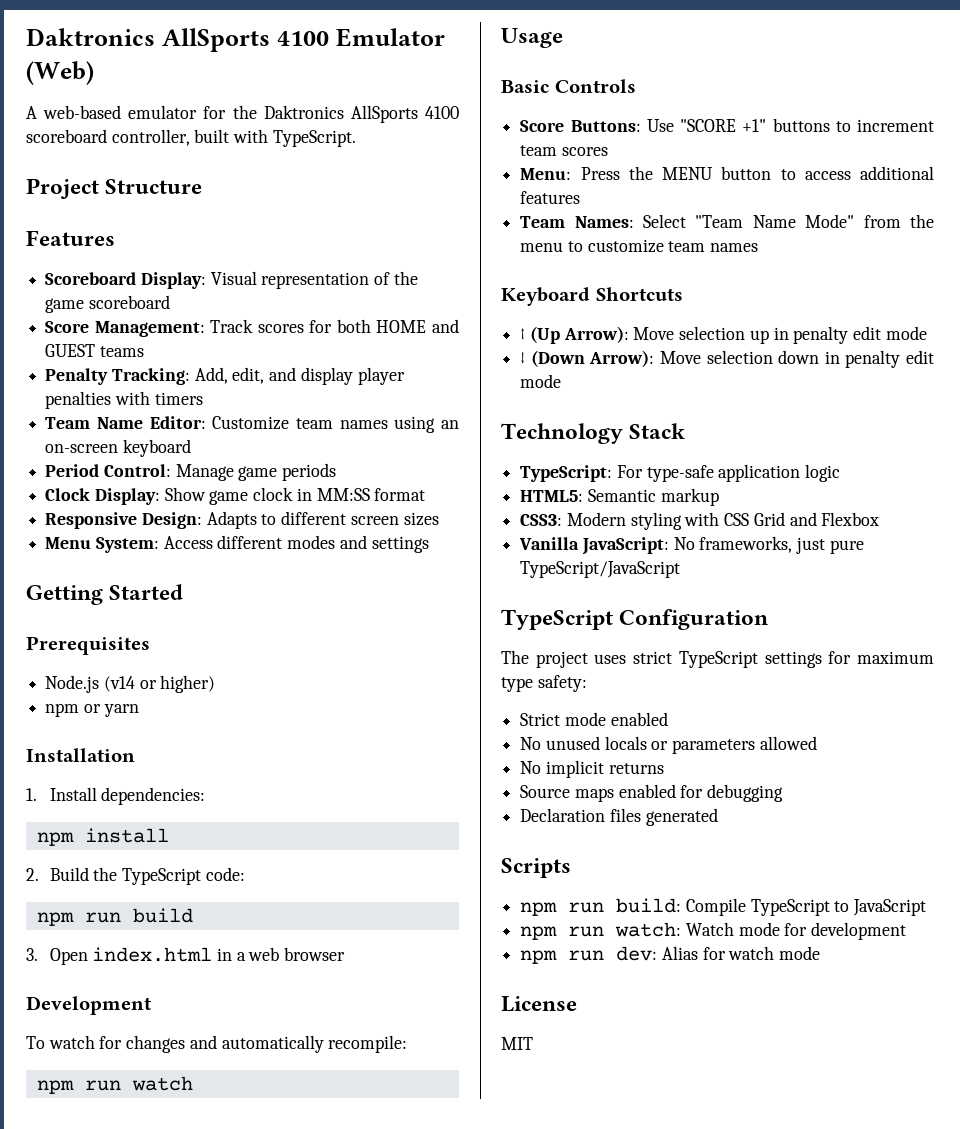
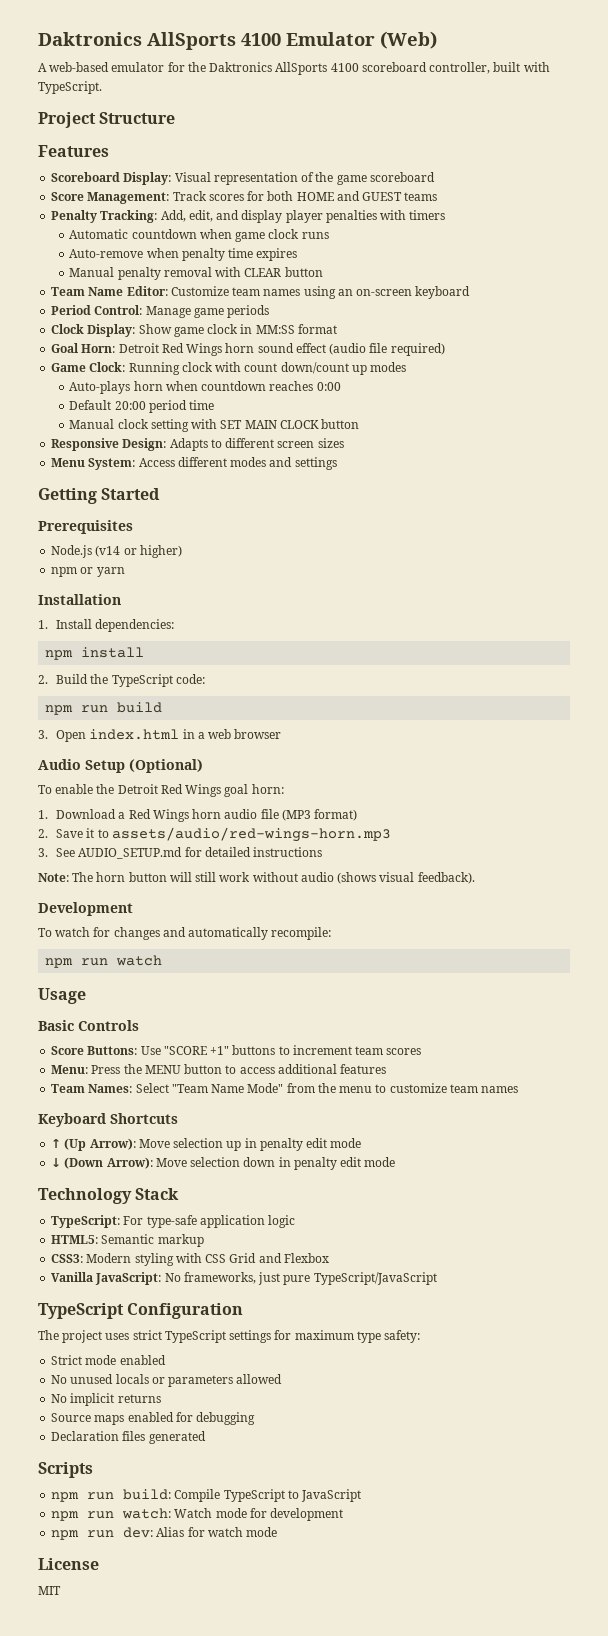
(203, 398) none -> [69,229,329,242] [69,248,298,261] [69,267,323,280] // Automatic countdown when game clock runs // Auto-remove when penalty time expires // Manual penalty removal with CLEAR button
(426, 494) none -> [51,343,445,356] [51,362,407,375] [69,381,341,394] [69,400,215,413] [69,419,359,432] // Goal Horn: Detroit Red Wings horn sound effect (audio file required) // Game Clock: Running clock with count down/count up modes // Auto-plays horn when countdown reaches 0:00 // Default 20:00 period time // Manual clock setting with SET MAIN CLOCK button
(346, 954) none -> [38,759,203,773] [38,784,284,797] [38,809,358,822] [38,827,391,842] [38,847,323,859] [38,872,475,884] // Audio Setup (Optional) // To enable the Detroit Red Wings goal horn: // 1. Download a Red Wings horn audio file (MP3 format) // 2. Save it to assets/audio/red-wings-horn.mp3 // 3. See AUDIO_SETUP.md for detailed instructions // Note: The horn button will still work without audio (shows visual feedback).

